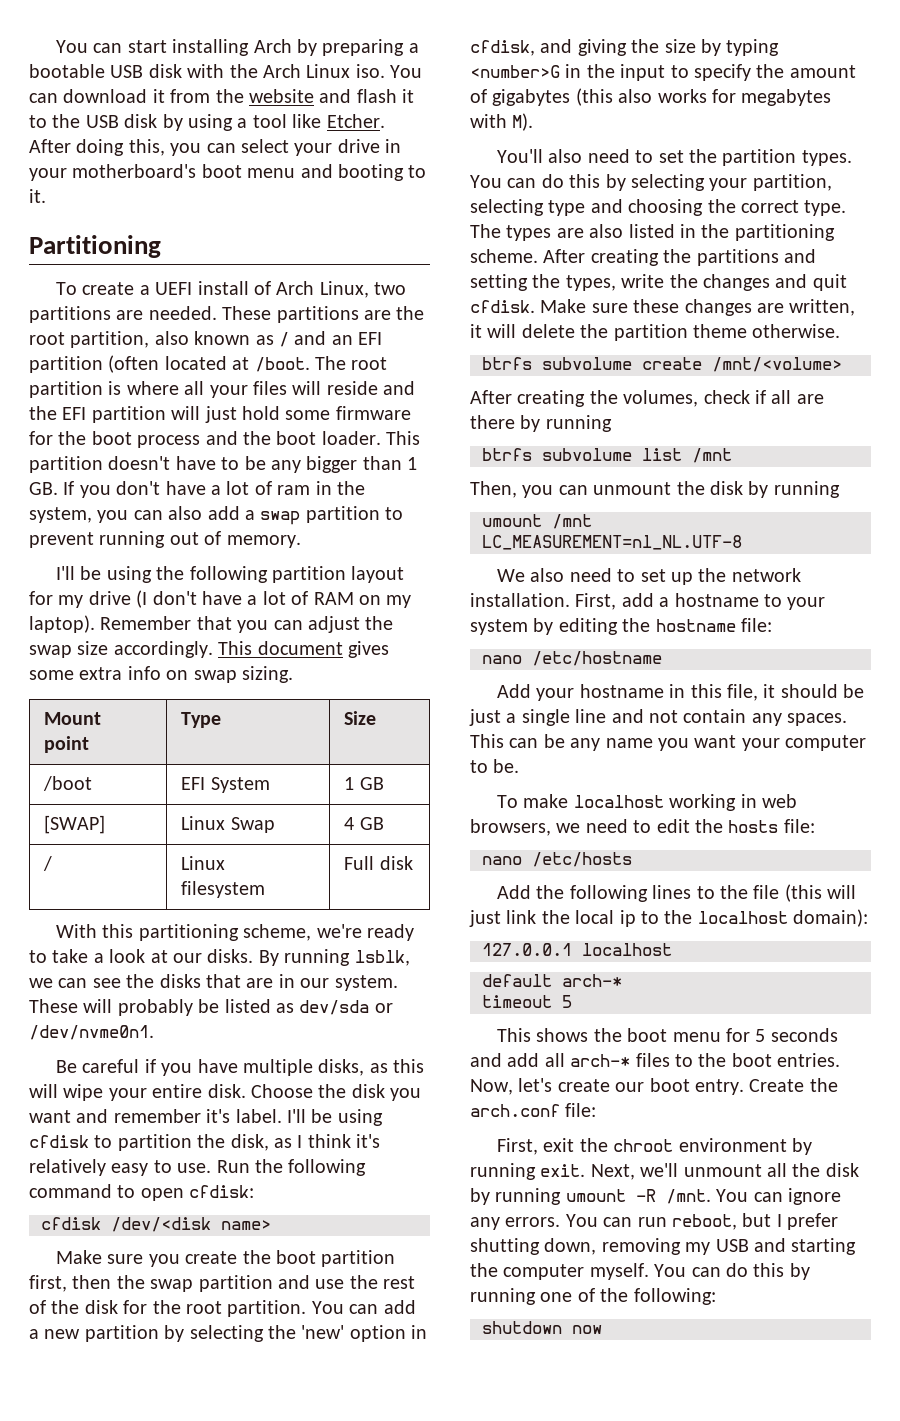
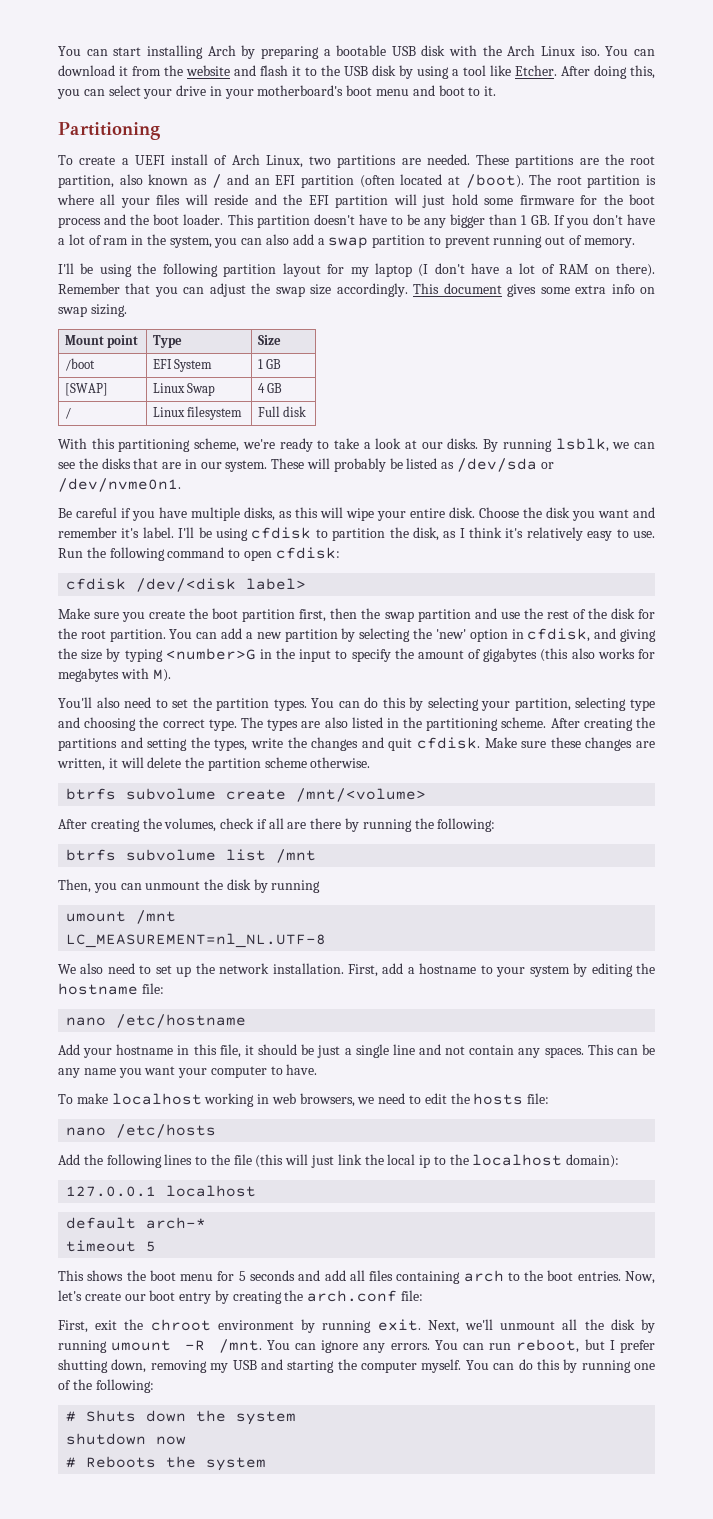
[338,164,404,181] booting -> [438,85,465,96] boot
[254,357,310,372] /boot. -> [465,174,524,188] /boot).
[88,591,131,605] drive -> [375,263,413,277] laptop
[386,595,412,608] [29,615,95,633] my laptop). -> [616,263,656,277] there).
[299,1000,370,1015] dev/sda -> [456,458,537,472] /dev/sda
[221,1220,271,1230] name> -> [246,578,307,590] label>
[693,324,747,338] theme -> [264,757,307,768] scheme
(612, 423) none -> [414,818,496,832] the following:
[493,759,520,773] be. -> [286,1064,318,1075] have.
[570,1053,670,1067] arch-* files -> [369,1270,504,1284] files containing arch
[695,1079,805,1095] entry. Create -> [179,1290,282,1304] entry by creating
[482,1321,602,1334] shutdown now -> [66,1410,297,1425] [66,1433,187,1445] [66,1456,267,1471] # Shuts down the system // shutdown now // # Reboots the system

